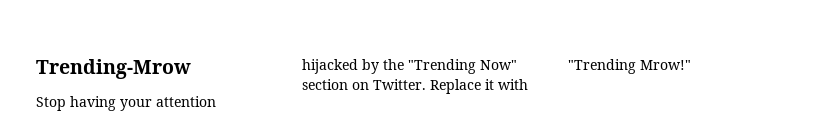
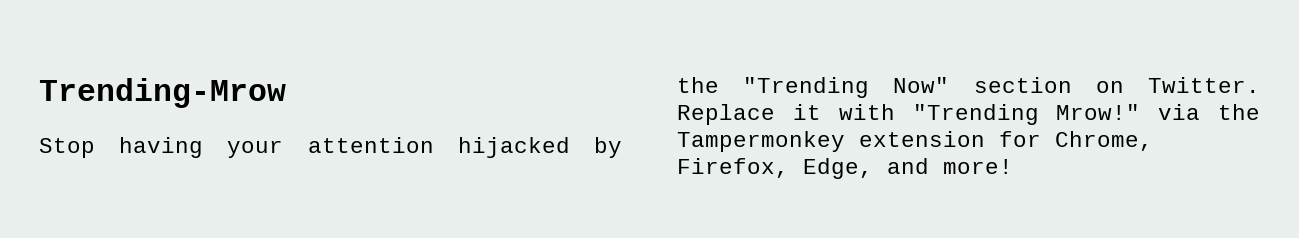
(691, 65) none -> [1158,104,1260,120] [677,131,1153,152] [677,158,1013,179] via the Tampermonkey extension for Chrome, Firefox, Edge, and more!

